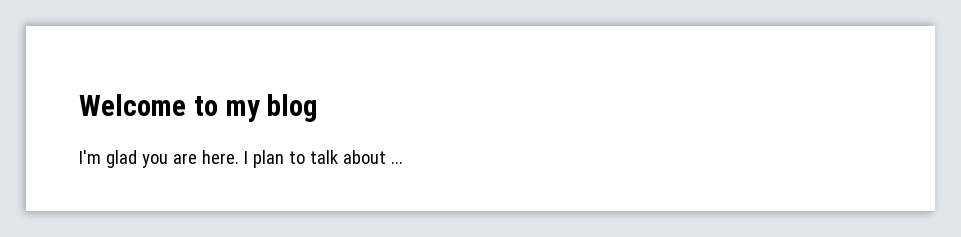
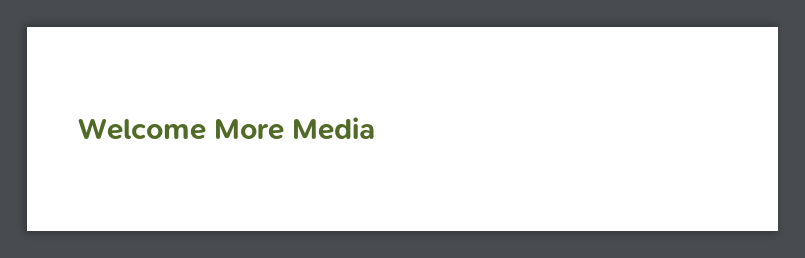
[193,94,318,122] [79,150,403,168] to my blog // I'm glad you are here. I plan to talk about ... -> [214,117,376,140] More Media

